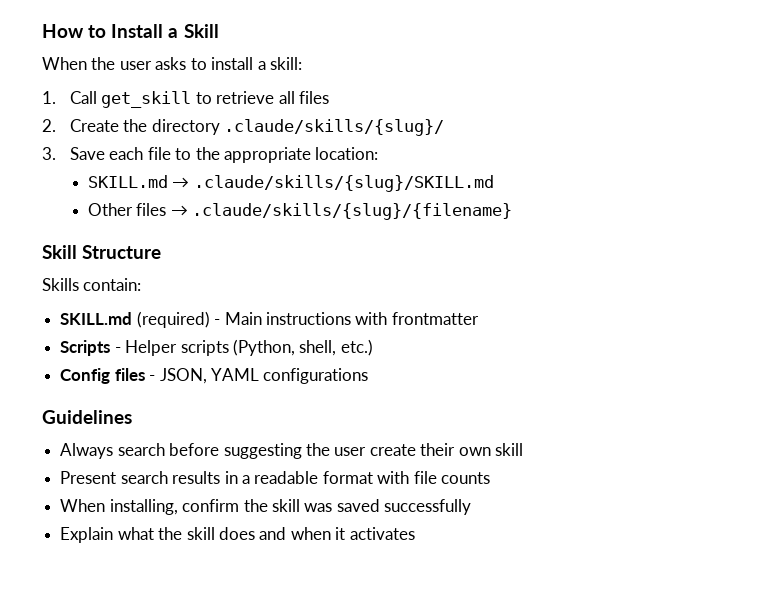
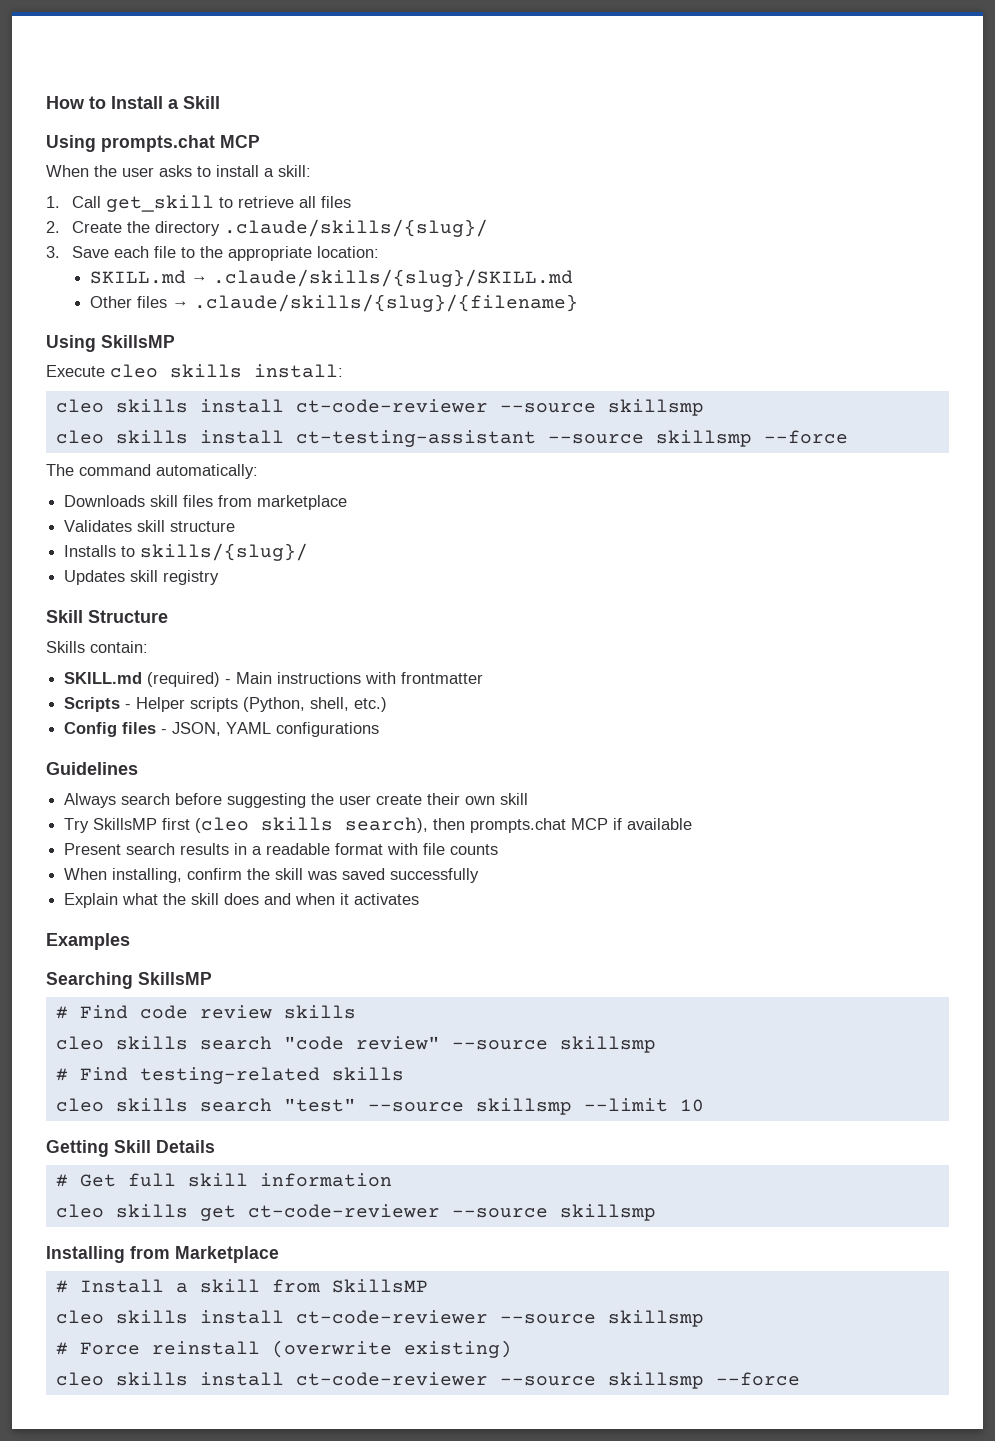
(219, 31) none -> [46,135,260,152] // Using prompts.chat MCP
(513, 211) none -> [46,335,175,352] [46,364,343,378] [55,399,704,416] [55,430,848,447] [46,464,258,479] [64,495,348,510] [64,520,236,532] [64,543,309,561] [64,570,220,585] // Using SkillsMP // Execute cleo skills install: // cleo skills install ct-code-reviewer --source skillsmp // cleo skills install ct-testing-assistant --source skillsmp --force // The command automatically: // Downloads skill files from marketplace // Validates skill structure // Installs to skills/{slug}/ // Updates skill registry
(524, 449) none -> [64,817,693,833] // Try SkillsMP first (cleo skills search), then prompts.chat MCP if available
(415, 533) none -> [46,933,130,950] [46,972,212,989] [55,1005,356,1019] [55,1036,656,1053] [55,1067,404,1084] [55,1098,704,1115] [46,1140,215,1157] [55,1173,392,1187] [55,1204,656,1221] [46,1246,279,1263] [55,1279,428,1293] [55,1310,704,1327] [55,1340,512,1358] [55,1372,800,1389] // Examples // Searching SkillsMP // # Find code review skills // cleo skills search "code review" --source skillsmp // # Find testing-related skills // cleo skills search "test" --source skillsmp --limit 10 // Getting Skill Details // # Get full skill information // cleo skills get ct-code-reviewer --source skillsmp // Installing from Marketplace // # Install a skill from SkillsMP // cleo skills install ct-code-reviewer --source skillsmp // # Force reinstall (overwrite existing) // cleo skills install ct-code-reviewer --source skillsmp --force

